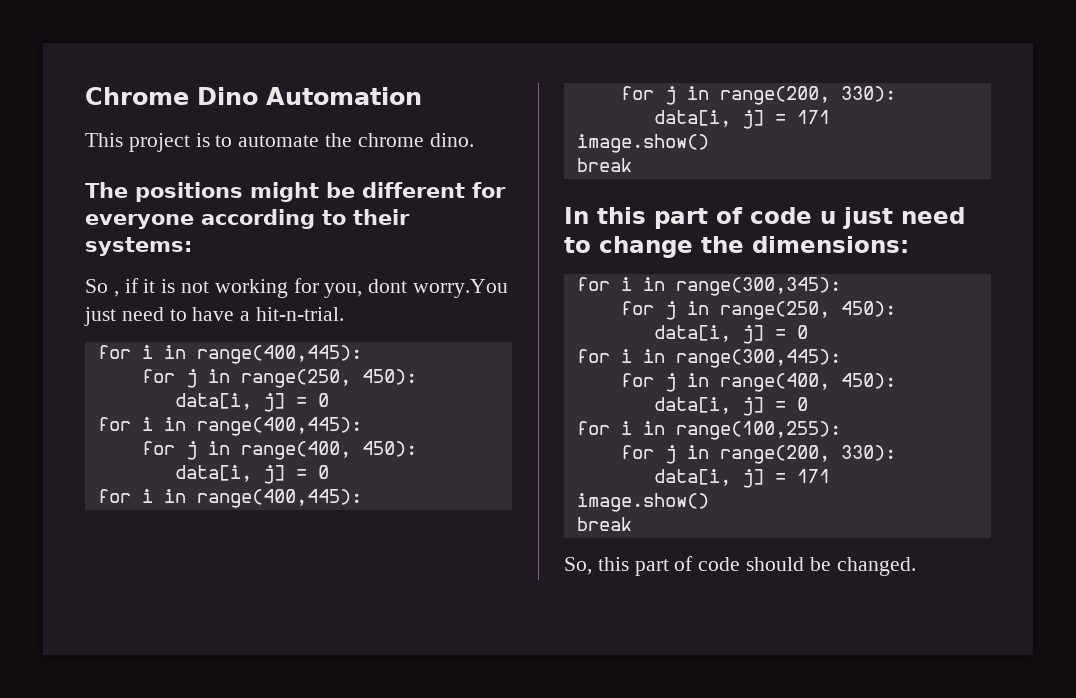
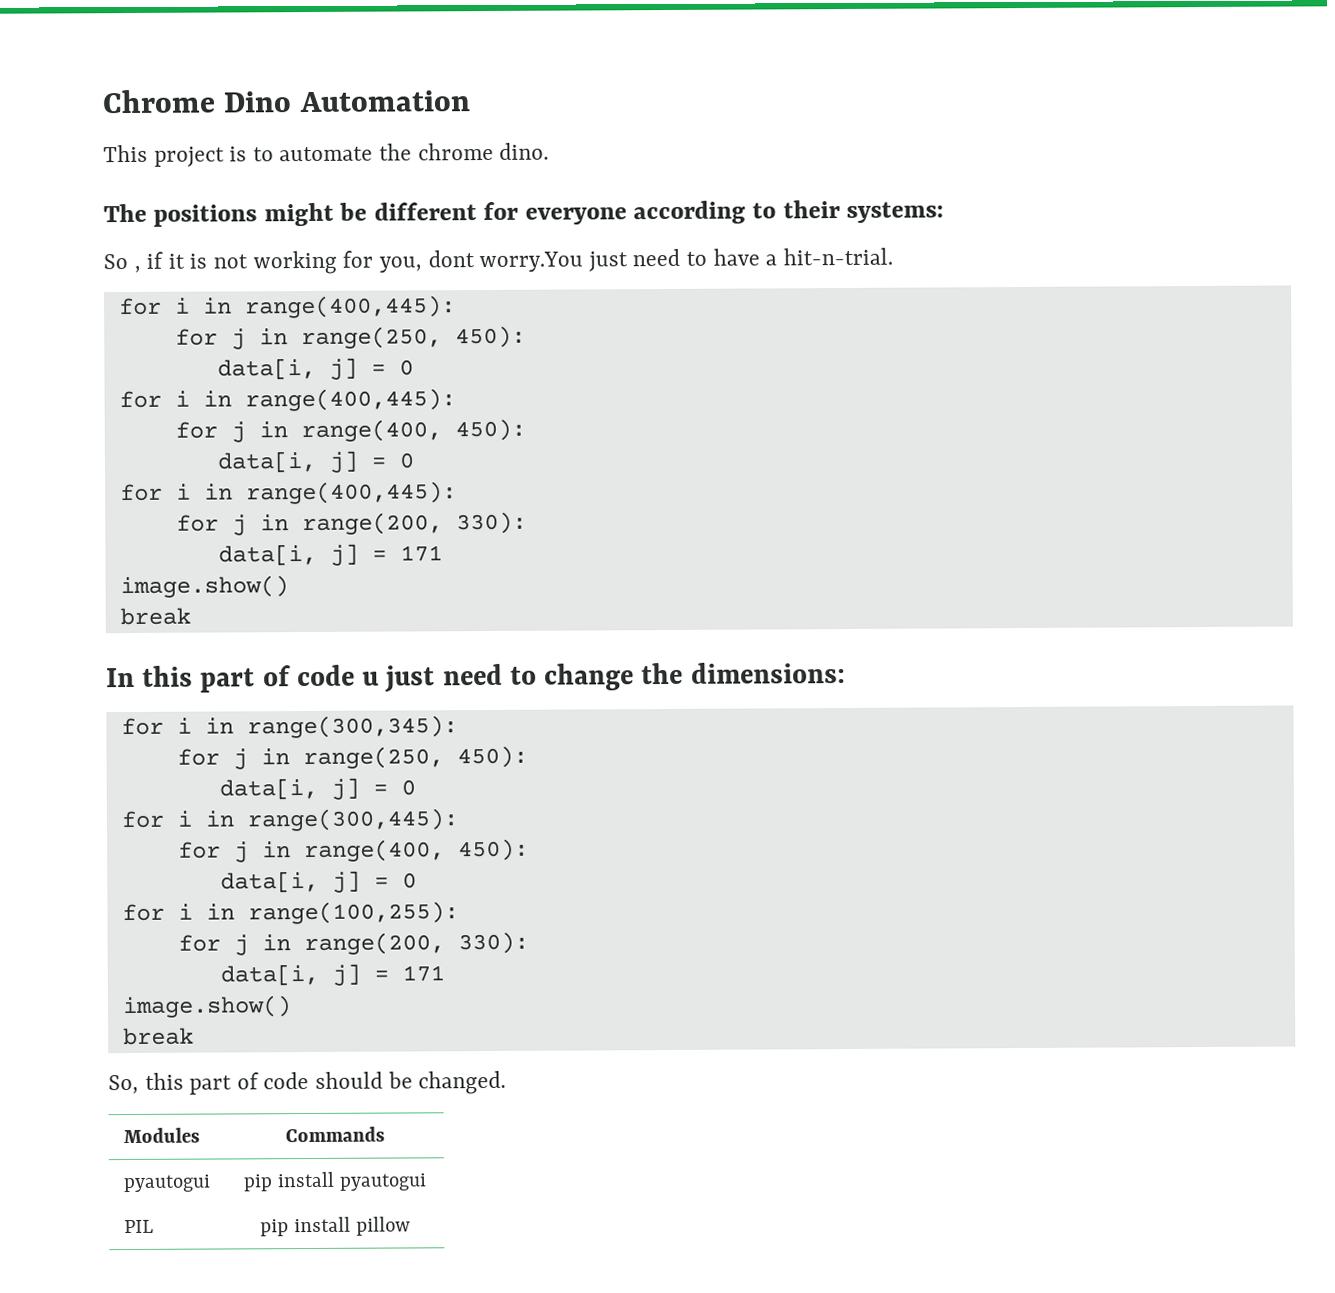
(916, 566) none -> [123,1127,201,1144] [284,1126,385,1143] [123,1174,212,1193] [243,1171,427,1192] [124,1219,155,1234] [260,1216,411,1237] // Modules | Commands // pyautogui | pip install pyautogui // PIL | pip install pillow

